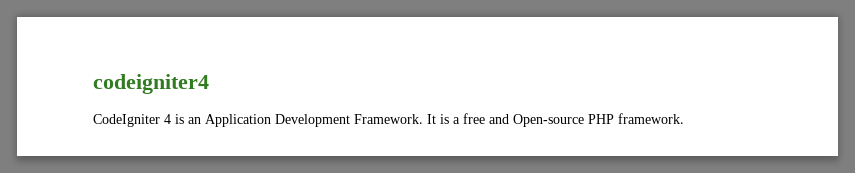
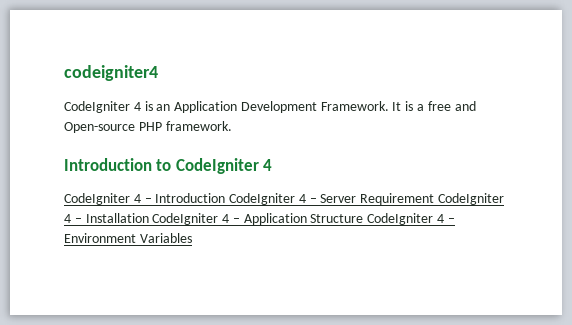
(684, 118) none -> [64,158,273,174] [64,193,505,205] [64,213,455,225] [64,233,192,243] // Introduction to CodeIgniter 4 // CodeIgniter 4 – Introduction CodeIgniter 4 – Server Requirement CodeIgniter 4 – Installation CodeIgniter 4 – Application Structure CodeIgniter 4 – Environment Variables

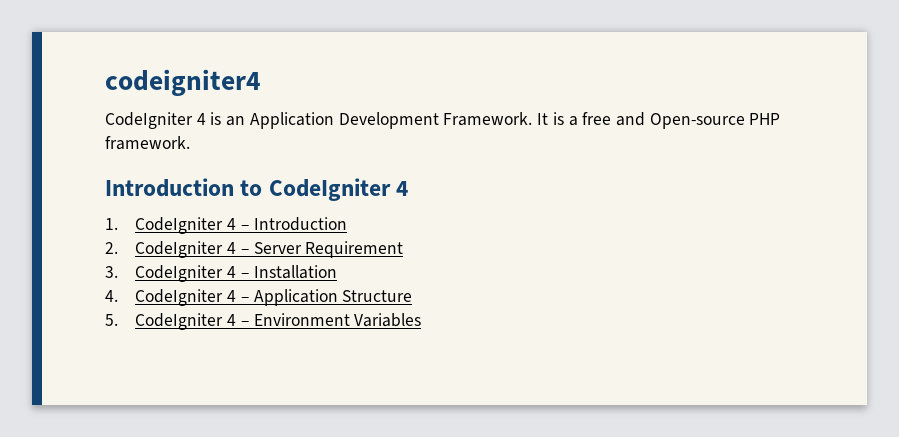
(273, 165) none -> [105,218,118,230] 1.
(226, 198) none -> [105,242,118,254] // 2.
(435, 199) none -> [105,266,118,278] // 3.
(149, 218) none -> [105,290,118,302] // 4.
(364, 218) none -> [105,314,118,326] // 5.

